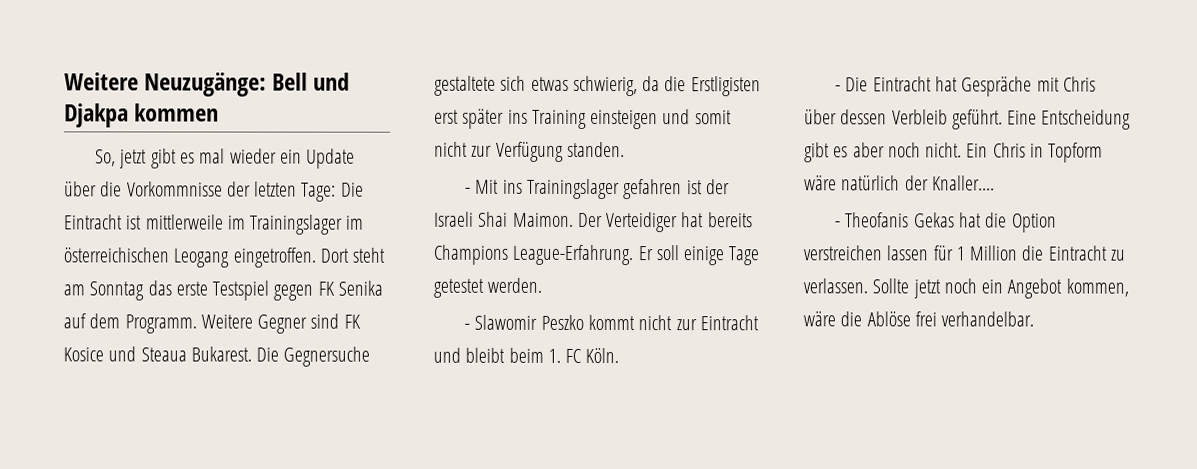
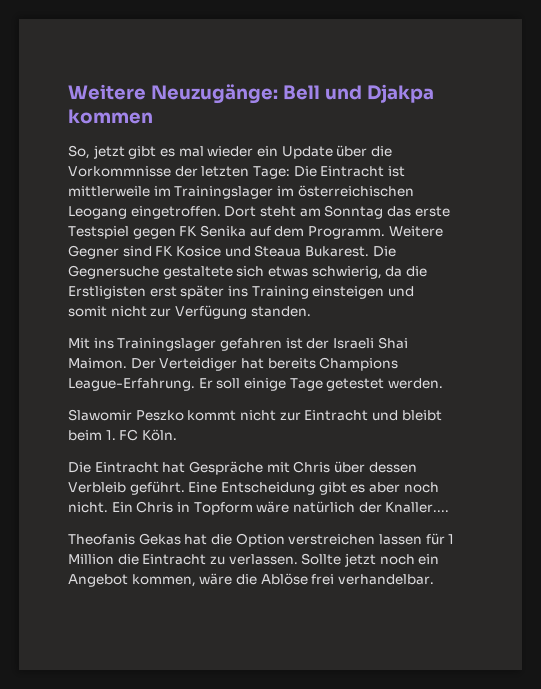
[465,187,472,194] - -> (311, 311) none
[464,323,471,330] - -> (443, 383) none
[835,85,842,92] - -> (177, 435) none
[835,221,842,228] - -> (450, 507) none

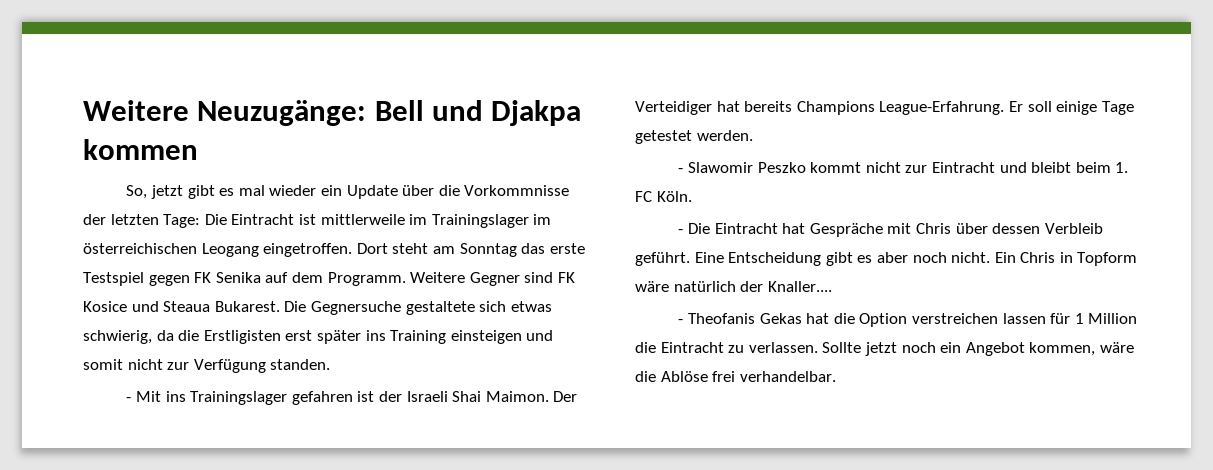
(311, 311) none -> [126,397,132,402] -
(443, 383) none -> [678,168,684,173] -
(177, 435) none -> [678,229,684,234] -
(450, 507) none -> [678,319,684,324] -

